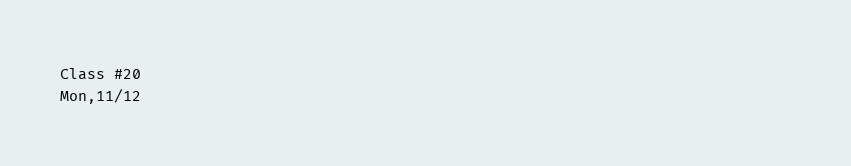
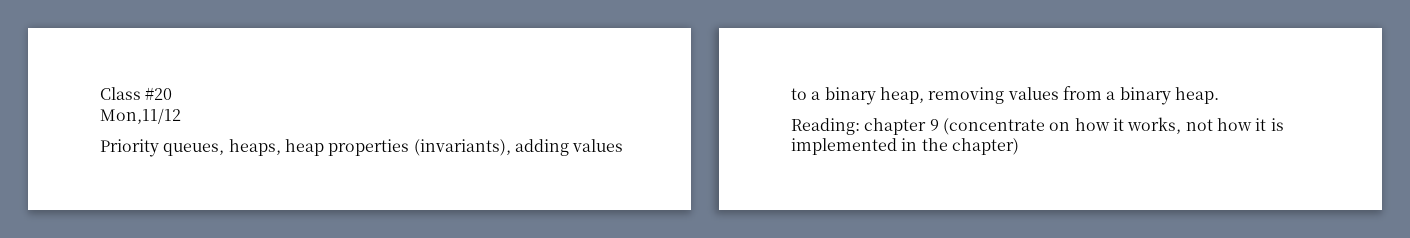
(141, 96) none -> [100,139,624,157] [791,86,1219,105] [791,117,1284,135] [791,138,1019,155] // Priority queues, heaps, heap properties (invariants), adding values to a binary heap, removing values from a binary heap. // Reading: chapter 9 (concentrate on how it works, not how it is implemented in the chapter)

